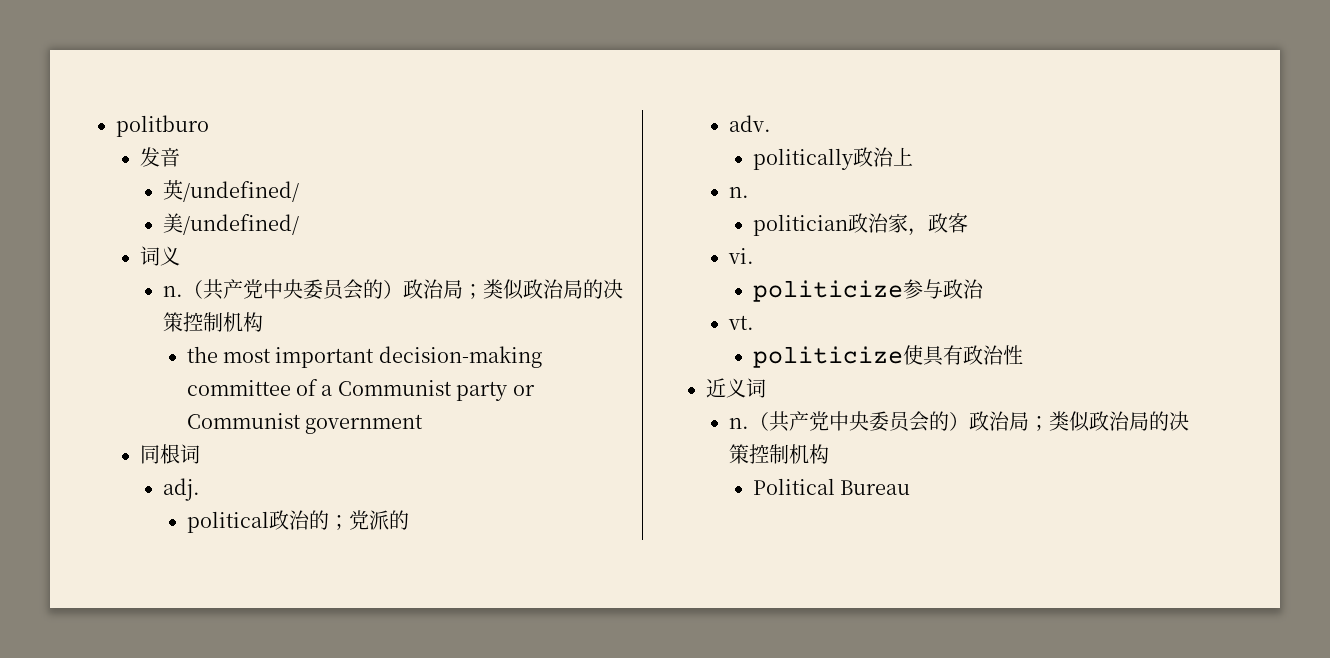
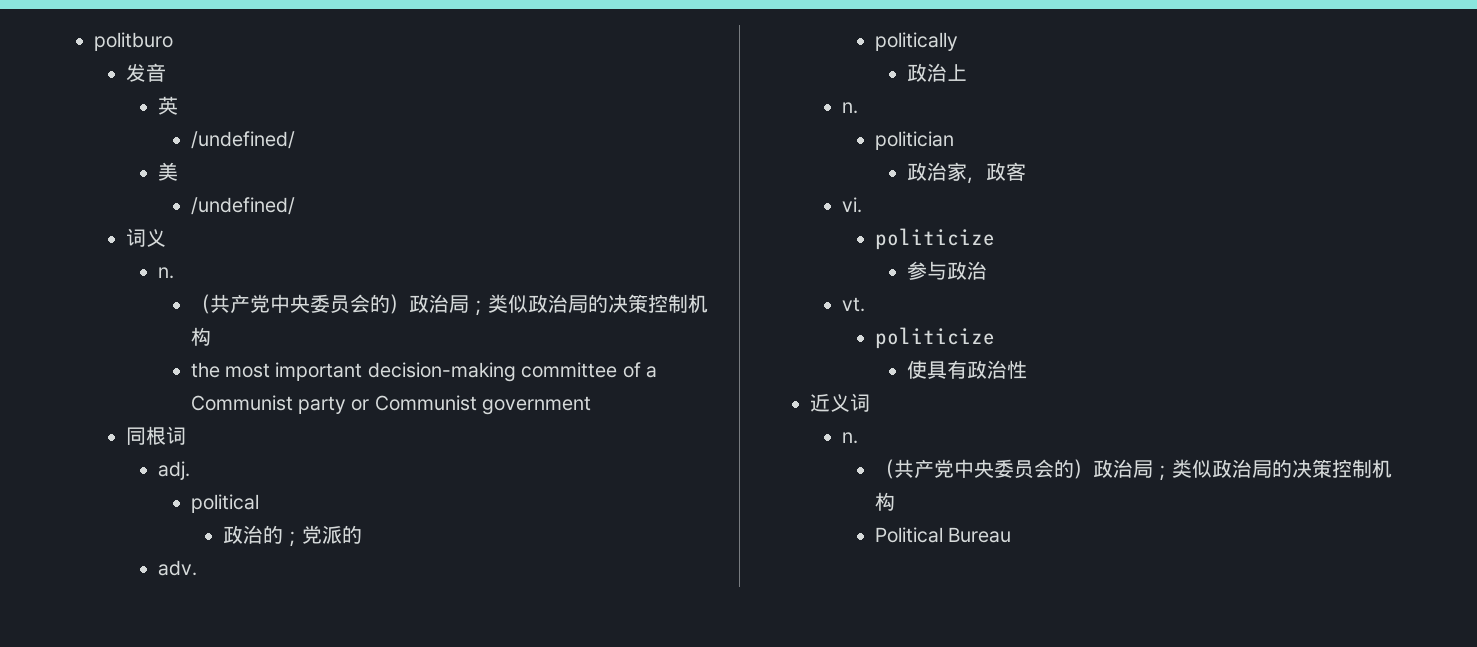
(184, 190) none -> (179, 105) //
(184, 223) none -> (179, 171) //
(184, 291) none -> (175, 273) //
(269, 522) none -> (259, 503) //
(854, 159) none -> (958, 41) //
(848, 225) none -> (954, 140) //
(903, 291) none -> (995, 239) //
(903, 357) none -> (995, 338) //
(750, 423) none -> (859, 438) //

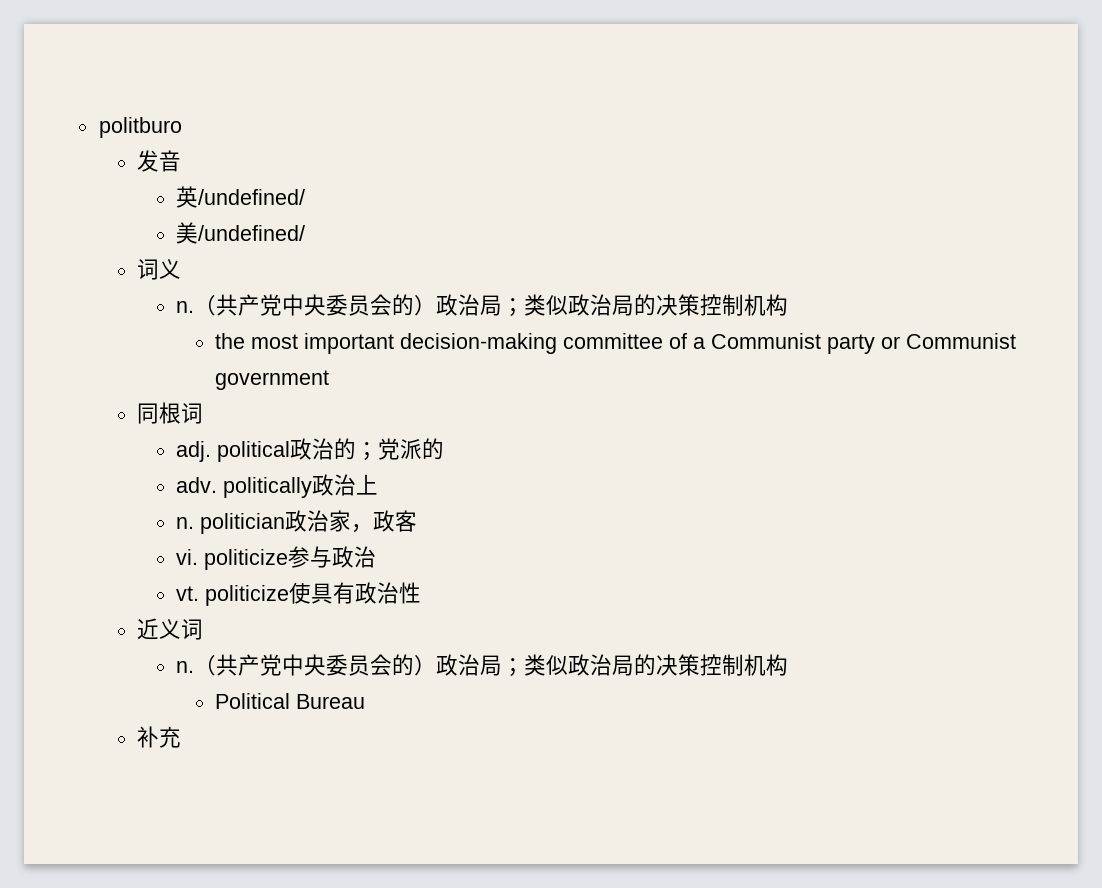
(179, 105) // -> (199, 197) none
(179, 171) // -> (199, 233) none
(175, 273) // -> (195, 307) none
(191, 470) // -> (212, 451) none
(259, 503) // -> (291, 451) none
(198, 568) // -> (218, 485) none
(958, 41) // -> (313, 487) none
(859, 108) // -> (195, 523) none
(954, 140) // -> (286, 523) none
[874,228,995,250] // politicize // -> [204,549,289,570] politicize
[874,327,995,349] // politicize // -> [205,585,290,606] politicize
(859, 438) // -> (195, 667) none
(1011, 535) none -> [137,726,182,748] // 补充

